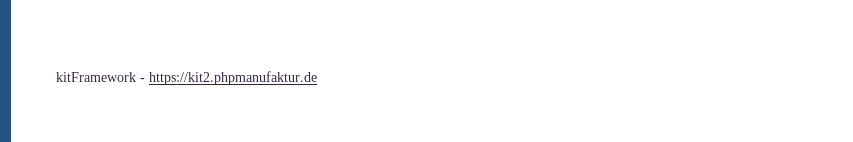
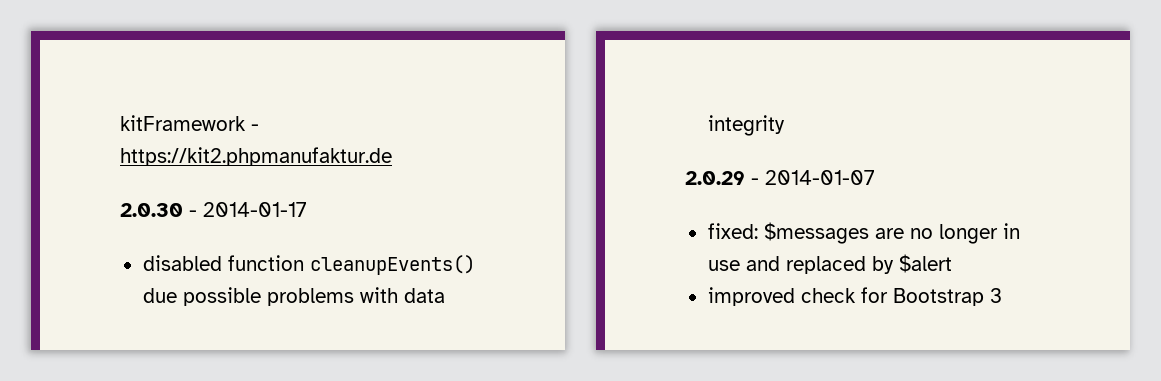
(317, 78) none -> [120,202,307,217] [142,255,475,275] [142,287,445,306] [707,115,785,136] [685,170,875,185] [707,222,1020,244] [707,254,952,274] [707,287,1002,306] // 2.0.30 - 2014-01-17 // disabled function cleanupEvents() due possible problems with data integrity // 2.0.29 - 2014-01-07 // fixed: $messages are no longer in use and replaced by $alert // improved check for Bootstrap 3

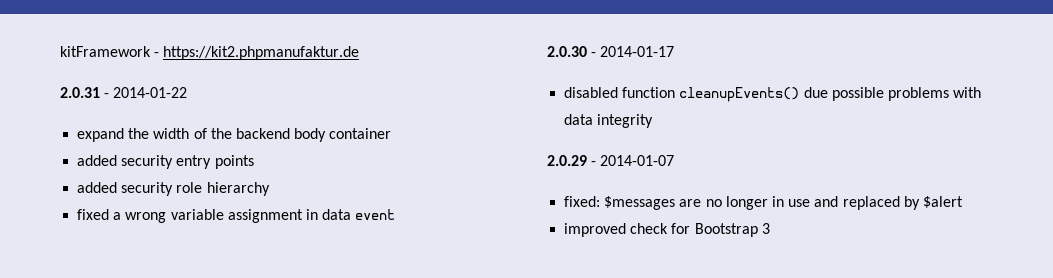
(392, 156) none -> [60,87,188,98] [77,128,392,142] [77,155,254,169] [77,182,270,196] [77,209,396,223] // 2.0.31 - 2014-01-22 // expand the width of the backend body container // added security entry points // added security role hierarchy // fixed a wrong variable assignment in data event

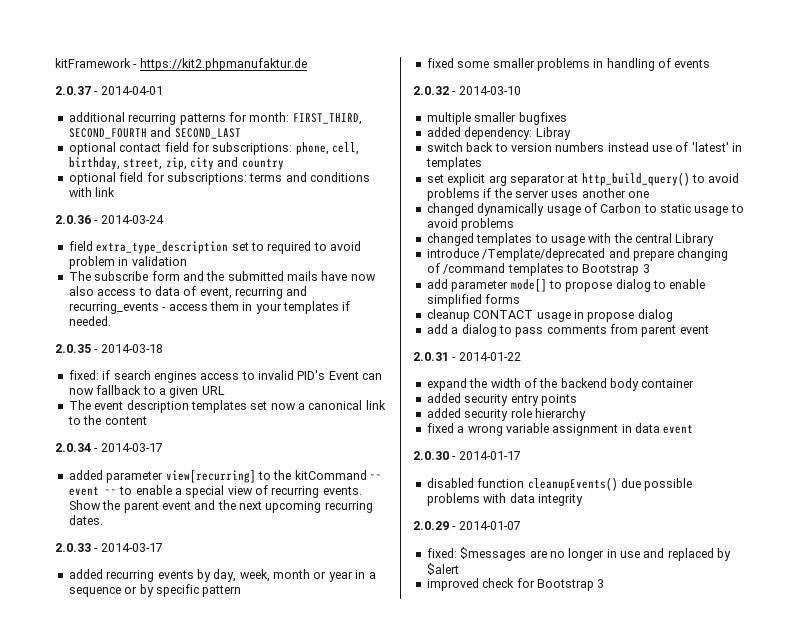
(360, 53) none -> [55,86,163,95] [68,112,362,125] [68,127,241,139] [68,142,359,155] [68,157,284,170] [68,172,370,185] [68,187,116,197] [55,215,164,224] [68,241,361,254] [68,256,187,269] [68,271,376,281] [68,286,308,299] [68,301,351,314] [68,316,111,326] [55,344,163,353] [68,370,383,383] [68,385,225,398] [68,400,386,413] [67,415,147,425] [55,443,163,452] [68,469,382,483] [68,485,362,498] [68,500,373,513] [68,515,103,525] [55,543,163,552] [68,569,376,582] [68,584,242,597] [426,58,711,71] [413,86,521,95] [426,112,567,125] [426,127,571,140] [426,142,743,152] [425,157,482,170] [426,172,740,186] [426,188,649,201] [426,203,744,216] [426,218,515,231] [426,233,715,246] [426,248,729,261] [426,263,650,276] [426,278,706,292] [426,294,521,307] [426,309,673,322] [426,324,709,337] // 2.0.37 - 2014-04-01 // additional recurring patterns for month: FIRST_THIRD, SECOND_FOURTH and SECOND_LAST // optional contact field for subscriptions: phone, cell, birthday, street, zip, city and country // optional field for subscriptions: terms and conditions with link // 2.0.36 - 2014-03-24 // field extra_type_description set to required to avoid problem in validation // The subscribe form and the submitted mails have now also access to data of event, recurring and recurring_events - access them in your templates if needed. // 2.0.35 - 2014-03-18 // fixed: if search engines access to invalid PID's Event can now fallback to a given URL // The event description templates set now a canonical link to the content // 2.0.34 - 2014-03-17 // added parameter view[recurring] to the kitCommand ~~ event ~~ to enable a special view of recurring events. Show the parent event and the next upcoming recurring dates. // 2.0.33 - 2014-03-17 // added recurring events by day, week, month or year in a sequence or by specific pattern // fixed some smaller problems in handling of events // 2.0.32 - 2014-03-10 // multiple smaller bugfixes // added dependency: Libray // switch back to version numbers instead use of 'latest' in templates // set explicit arg separator at http_build_query() to avoid problems if the server uses another one // changed dynamically usage of Carbon to static usage to avoid problems // changed templates to usage with the central Library // introduce /Template/deprecated and prepare changing of /command templates to Bootstrap 3 // add parameter mode[] to propose dialog to enable simplified forms // cleanup CONTACT usage in propose dialog // add a dialog to pass comments from parent event

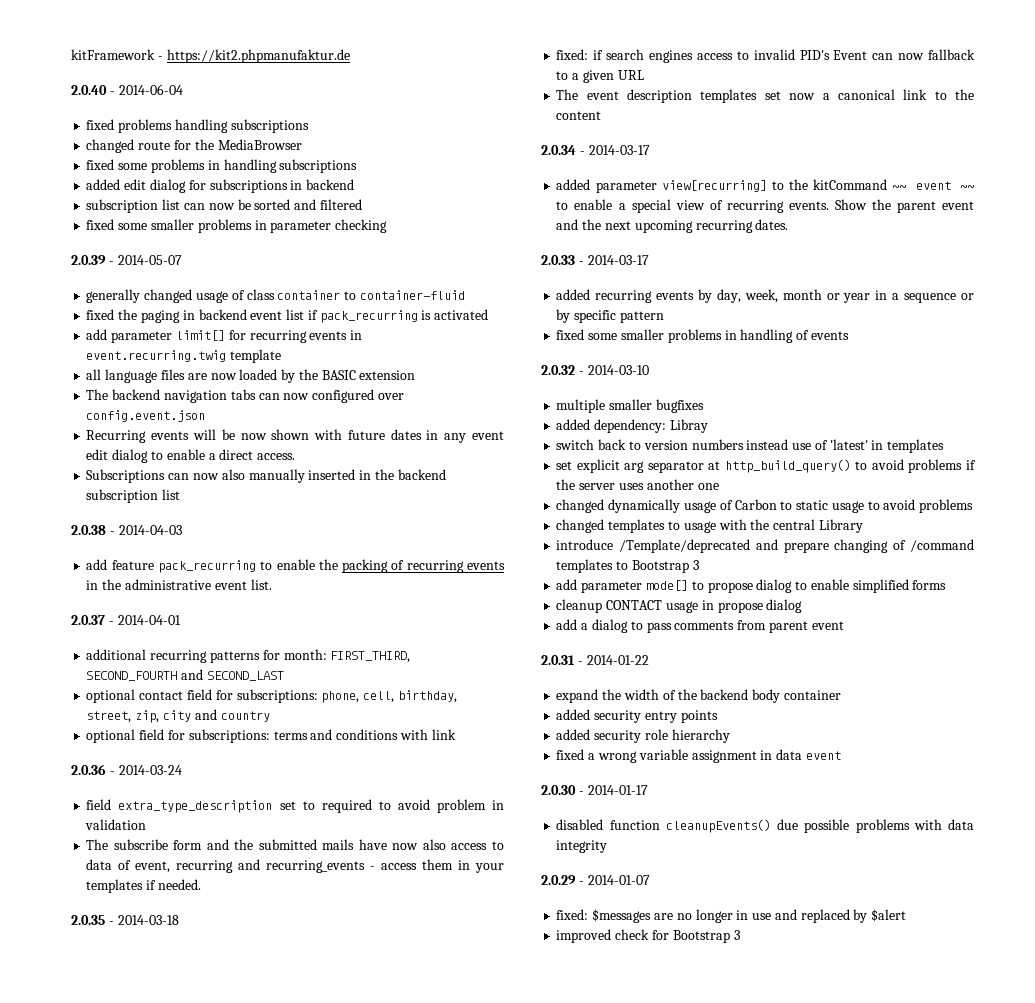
(307, 64) none -> [71,84,183,95] [86,119,309,133] [86,139,302,153] [86,159,358,173] [86,179,355,193] [86,199,362,213] [86,219,388,233] [71,255,182,265] [86,289,465,303] [86,309,489,323] [86,329,363,343] [86,349,282,363] [86,369,416,383] [86,389,404,403] [86,410,206,422] [86,429,504,443] [86,449,296,463] [86,469,446,483] [86,489,181,503] [71,525,182,535] [86,559,505,573] [86,579,272,590] // 2.0.40 - 2014-06-04 // fixed problems handling subscriptions // changed route for the MediaBrowser // fixed some problems in handling subscriptions // added edit dialog for subscriptions in backend // subscription list can now be sorted and filtered // fixed some smaller problems in parameter checking // 2.0.39 - 2014-05-07 // generally changed usage of class container to container-fluid // fixed the paging in backend event list if pack_recurring is activated // add parameter limit[] for recurring events in event.recurring.twig template // all language files are now loaded by the BASIC extension // The backend navigation tabs can now configured over config.event.json // Recurring events will be now shown with future dates in any event edit dialog to enable a direct access. // Subscriptions can now also manually inserted in the backend subscription list // 2.0.38 - 2014-04-03 // add feature pack_recurring to enable the packing of recurring events in the administrative event list.

